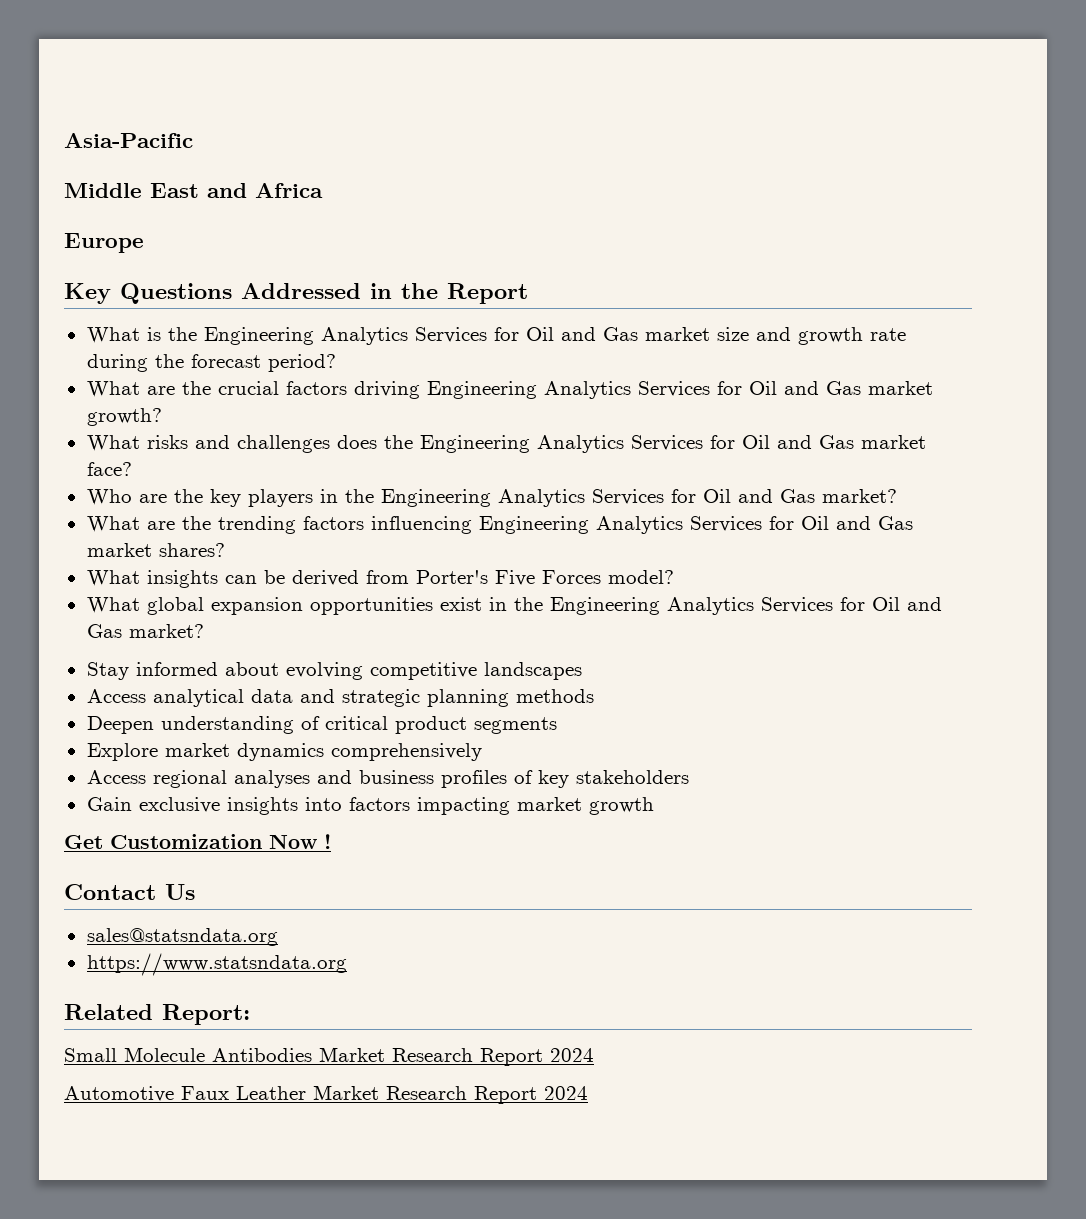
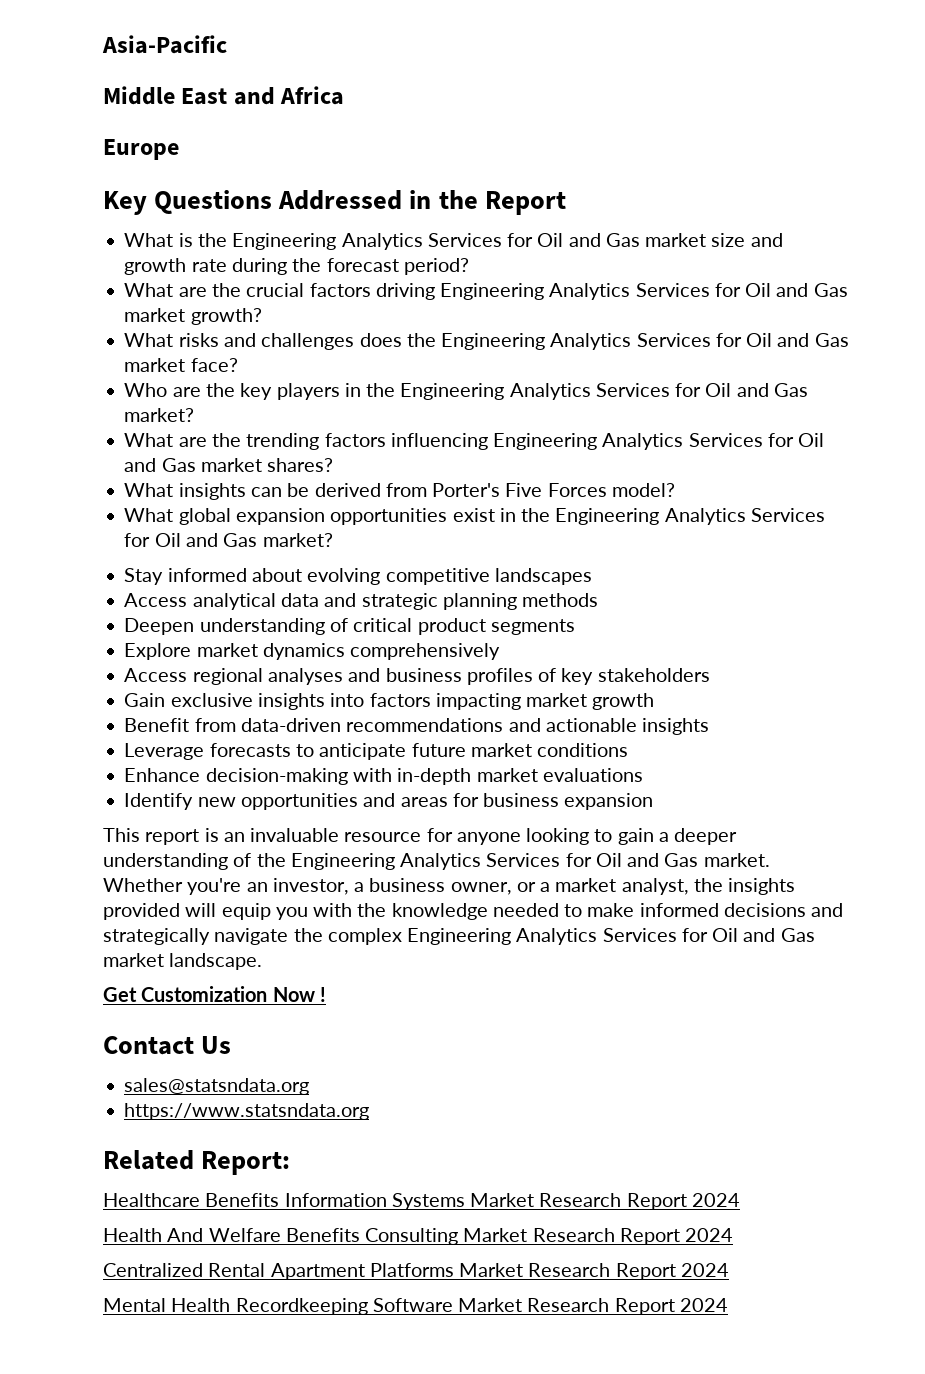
(654, 806) none -> [124,718,710,735] [124,743,629,760] [124,768,643,785] [124,793,654,810] [103,828,738,845] [103,853,770,870] [103,878,796,895] [103,903,844,920] [103,928,815,945] [103,953,263,970] // Benefit from data-driven recommendations and actionable insights // Leverage forecasts to anticipate future market conditions // Enhance decision-making with in-depth market evaluations // Identify new opportunities and areas for business expansion // This report is an invaluable resource for anyone looking to gain a deeper understanding of the Engineering Analytics Services for Oil and Gas market. Whether you're an investor, a business owner, or a market analyst, the insights provided will equip you with the knowledge needed to make informed decisions and strategically navigate the complex Engineering Analytics Services for Oil and Gas market landscape.
[64,1047,594,1066] [64,1085,588,1104] Small Molecule Antibodies Market Research Report 2024 // Automotive Faux Leather Market Research Report 2024 -> [103,1193,740,1210] [103,1228,734,1245] [103,1263,729,1280] [103,1298,728,1315] Healthcare Benefits Information Systems Market Research Report 2024 // Health And Welfare Benefits Consulting Market Research Report 2024 // Centralized Rental Apartment Platforms Market Research Report 2024 // Mental Health Recordkeeping Software Market Research Report 2024

